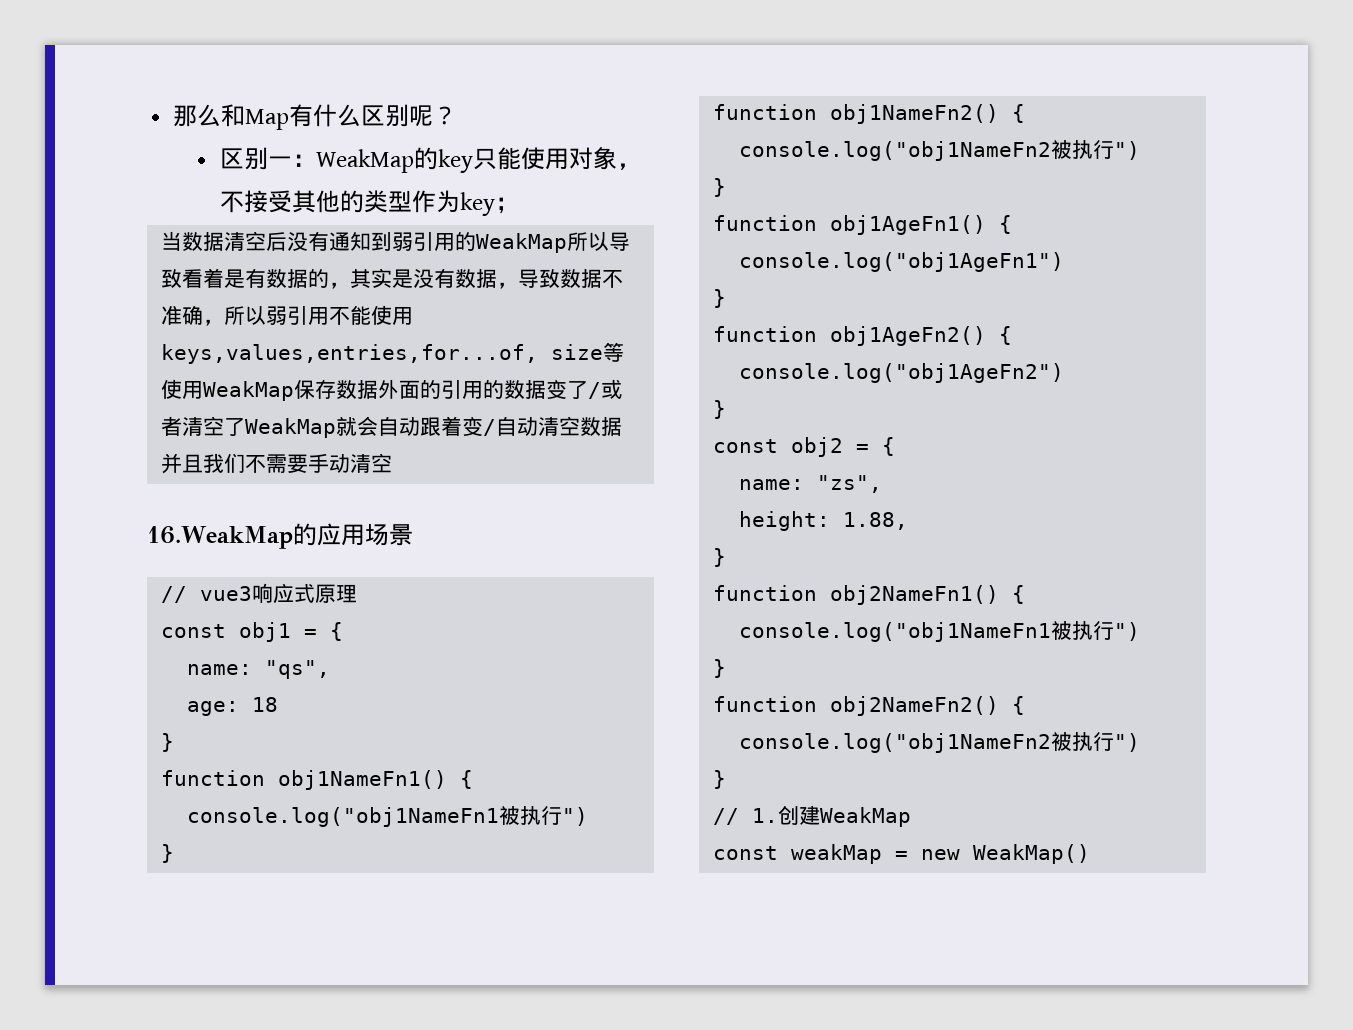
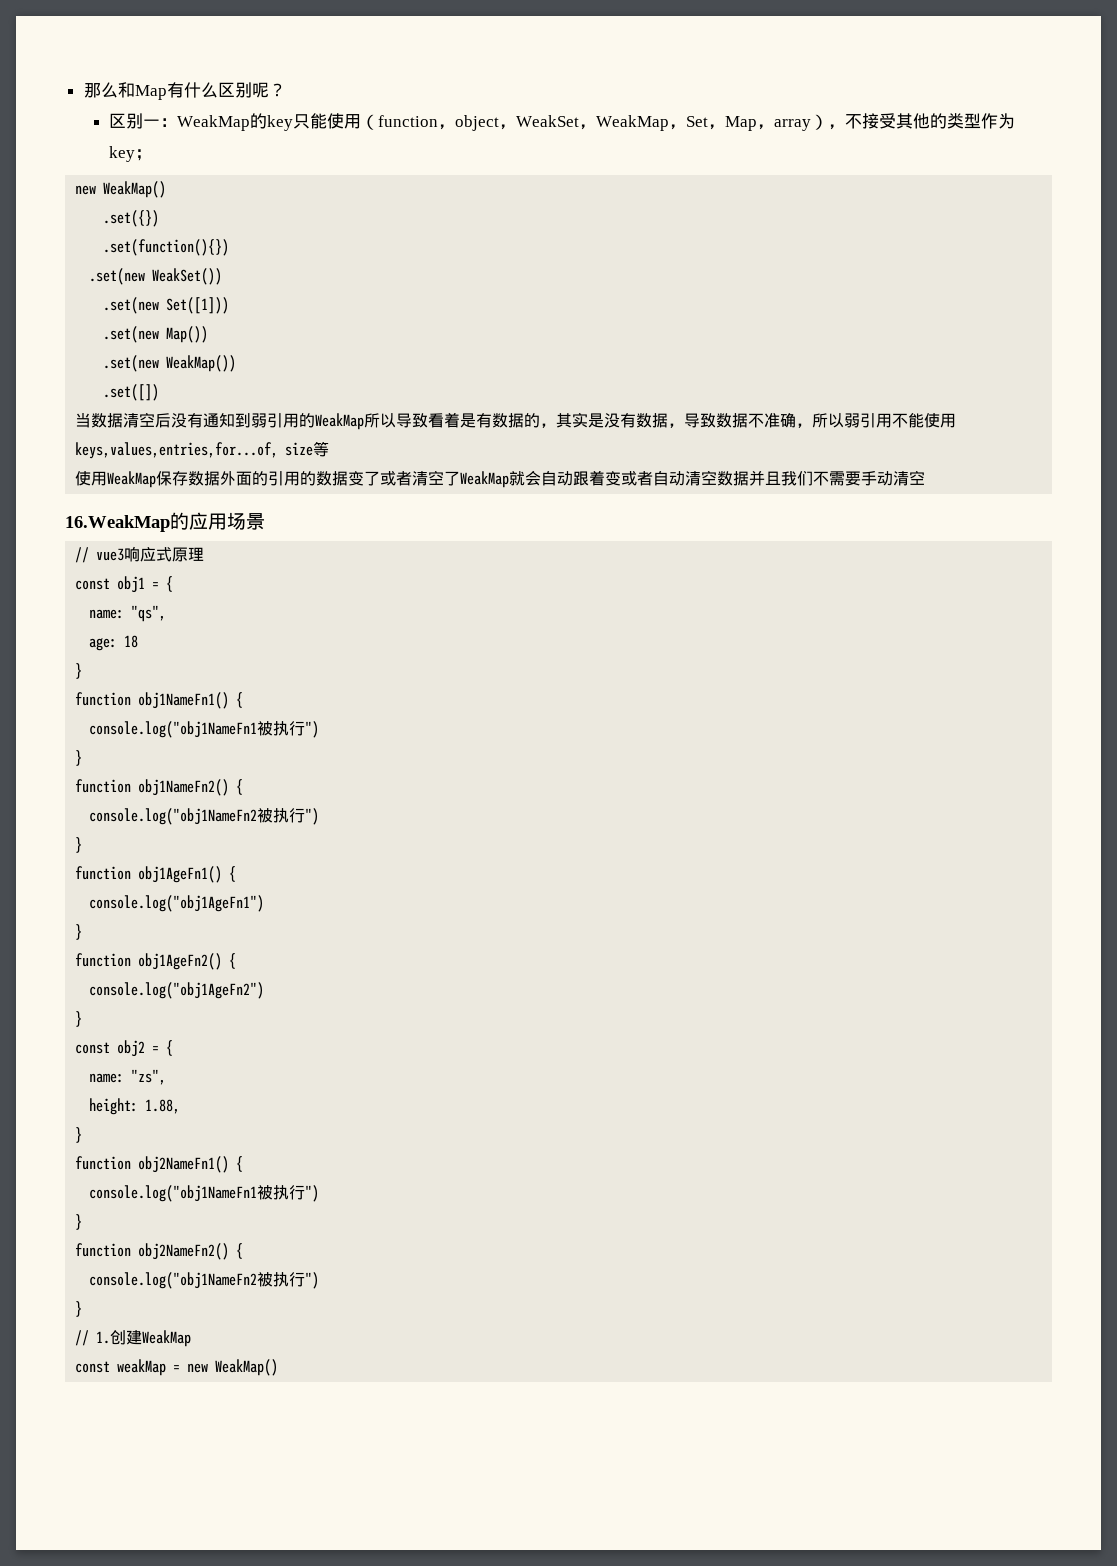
[568,147,617,170] 对象 -> [361,114,829,131] （function，object，WeakSet，WeakMap，Set，Map，array）
(519, 205) none -> [75,181,167,198] [103,210,160,227] [103,239,230,256] [89,268,223,285] [103,297,230,314] [103,326,209,343] [103,355,237,372] [103,384,160,401] // new WeakMap() // .set({}) // .set(function(){}) // .set(new WeakSet()) // .set(new Set([1])) // .set(new Map()) // .set(new WeakMap()) // .set([])
[588,382,602,399] / -> (381, 478) none
[483,419,497,436] / -> [621,471,654,486] 或者

